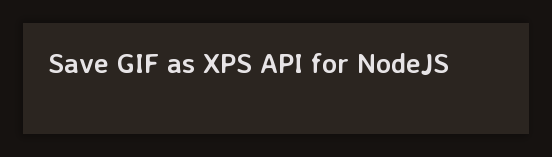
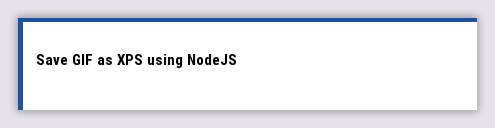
[260,53,349,73] API for -> [147,54,184,68] using

